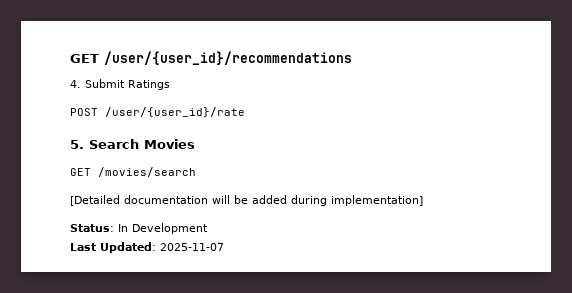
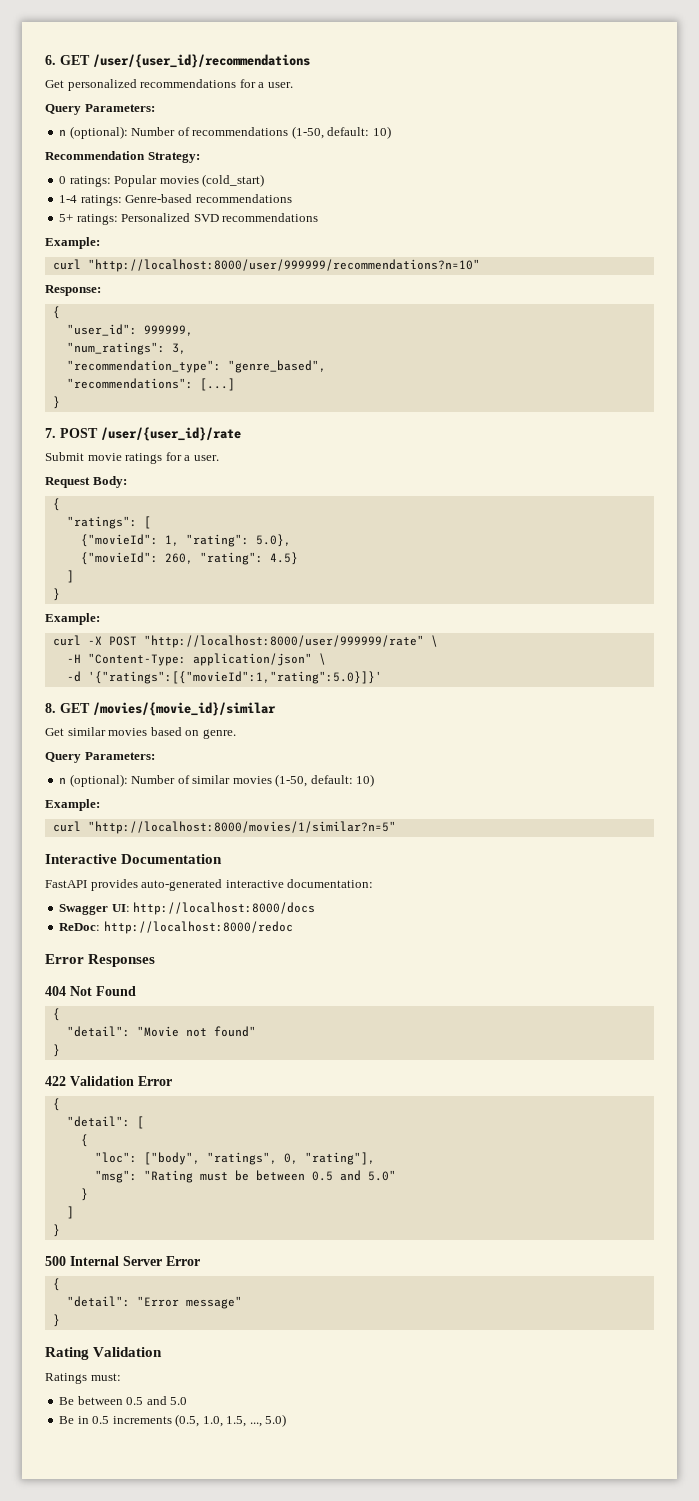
(70, 58) none -> [45,55,56,65] 6.
[70,79,170,90] [70,107,245,117] [70,139,195,149] [70,167,196,177] [70,195,423,206] [70,223,208,234] [70,242,224,253] 4. Submit Ratings // POST /user/{user_id}/rate // 5. Search Movies // GET /movies/search // [Detailed documentation will be added during implementation] // Status: In Development // Last Updated: 2025-11-07 -> [45,79,293,91] [45,104,155,115] [59,126,391,139] [45,151,200,163] [59,174,265,187] [59,194,292,206] [59,213,319,225] [45,237,100,249] [52,259,480,272] [45,285,101,296] [52,306,60,319] [66,324,193,336] [66,342,186,355] [66,360,326,373] [66,378,235,391] [52,396,60,409] [45,427,241,441] [45,452,219,464] [45,476,127,488] [52,498,60,511] [66,516,151,529] [80,534,291,547] [80,552,298,565] [66,570,74,583] [52,588,60,601] [45,613,100,625] [52,635,438,648] [66,653,326,666] [66,671,382,684] [45,702,276,716] [45,727,236,739] [45,752,155,763] [59,774,375,787] [45,799,100,811] [52,821,396,834] [45,854,223,864] [45,879,374,891] [59,902,316,915] [59,921,293,934] [45,954,156,967] [45,986,136,996] [52,1008,60,1021] [66,1026,256,1037] [52,1044,60,1057] [45,1076,172,1086] [52,1098,60,1111] [66,1116,144,1129] [80,1134,88,1147] [94,1152,375,1165] [94,1170,396,1183] [80,1188,88,1201] [66,1206,74,1219] [52,1224,60,1237] [45,1256,200,1266] [52,1278,60,1291] [66,1296,242,1309] [52,1314,60,1327] [45,1347,163,1360] [45,1373,121,1384] [59,1396,188,1405] [59,1414,287,1427] Get personalized recommendations for a user. // Query Parameters: // n (optional): Number of recommendations (1-50, default: 10) // Recommendation Strategy: // 0 ratings: Popular movies (cold_start) // 1-4 ratings: Genre-based recommendations // 5+ ratings: Personalized SVD recommendations // Example: // curl "http://localhost:8000/user/999999/recommendations?n=10" // Response: // { // "user_id": 999999, // "num_ratings": 3, // "recommendation_type": "genre_based", // "recommendations": [...] // } // 7. POST /user/{user_id}/rate // Submit movie ratings for a user. // Request Body: // { // "ratings": [ // {"movieId": 1, "rating": 5.0}, // {"movieId": 260, "rating": 4.5} // ] // } // Example: // curl -X POST "http://localhost:8000/user/999999/rate" \ // -H "Content-Type: application/json" \ // -d '{"ratings":[{"movieId":1,"rating":5.0}]}' // 8. GET /movies/{movie_id}/similar // Get similar movies based on genre. // Query Parameters: // n (optional): Number of similar movies (1-50, default: 10) // Example: // curl "http://localhost:8000/movies/1/similar?n=5" // Interactive Documentation // FastAPI provides auto-generated interactive documentation: // Swagger UI: http://localhost:8000/docs // ReDoc: http://localhost:8000/redoc // Error Responses // 404 Not Found // { // "detail": "Movie not found" // } // 422 Validation Error // { // "detail": [ // { // "loc": ["body", "ratings", 0, "rating"], // "msg": "Rating must be between 0.5 and 5.0" // } // ] // } // 500 Internal Server Error // { // "detail": "Error message" // } // Rating Validation // Ratings must: // Be between 0.5 and 5.0 // Be in 0.5 increments (0.5, 1.0, 1.5, ..., 5.0)

